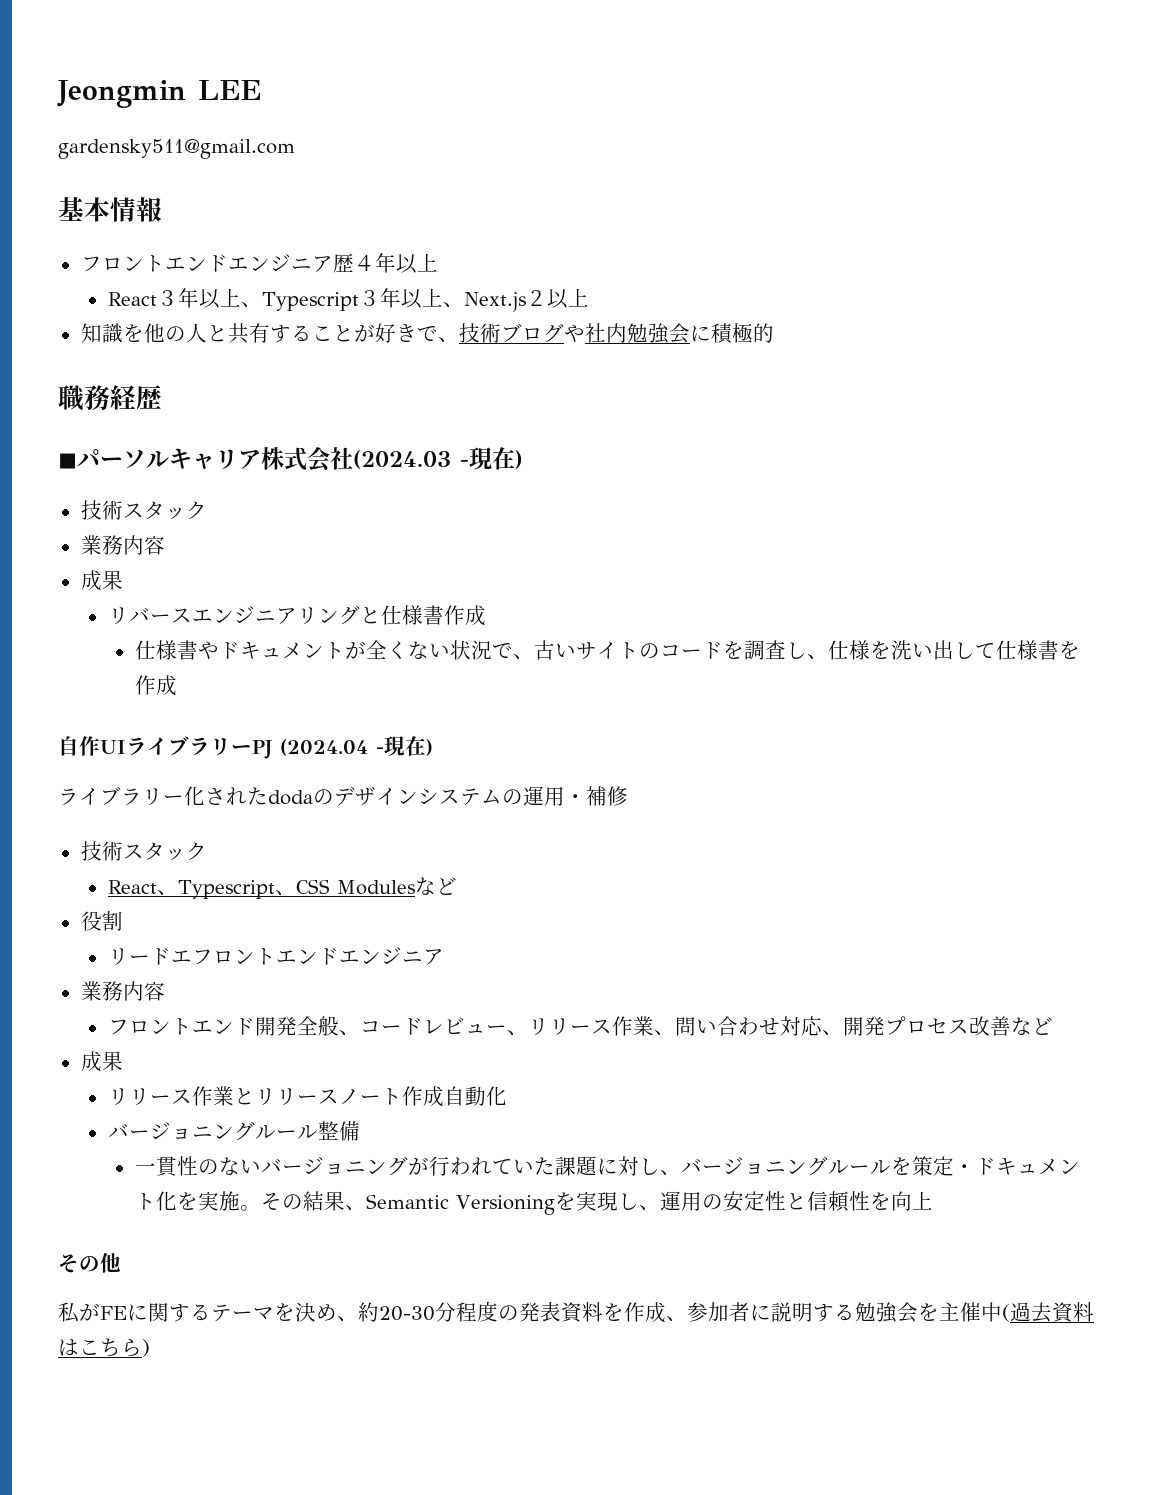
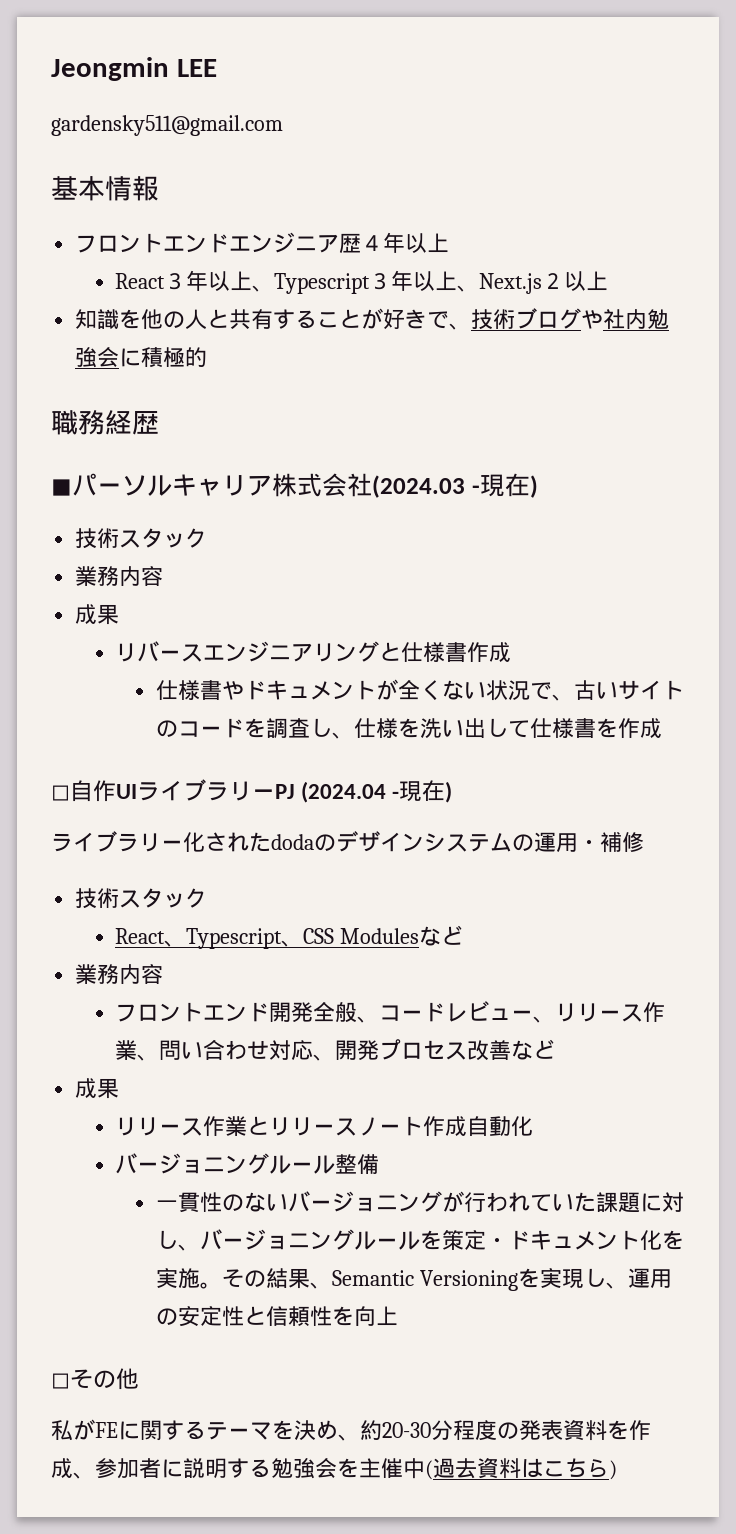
(177, 685) none -> [51,785,70,801] ◻
[80,911,123,931] [107,947,444,965] // 役割 // リードエフロントエンドエンジニア -> (464, 935) none
(933, 1200) none -> [51,1373,70,1389] ◻

